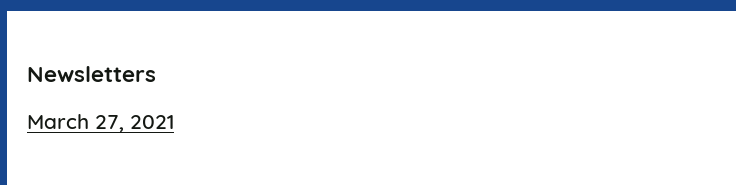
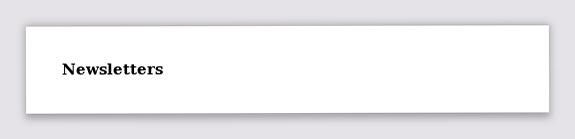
[27,114,174,132] // March 27, 2021 -> (164, 69) none

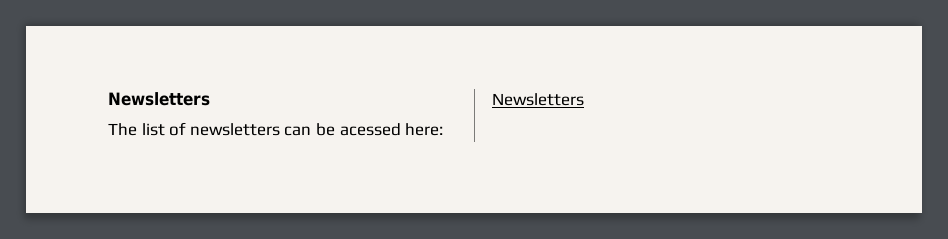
[61,63,164,75] Newsletters -> [108,92,210,106] [108,122,444,136] [492,93,584,106] Newsletters // The list of newsletters can be acessed here: Newsletters

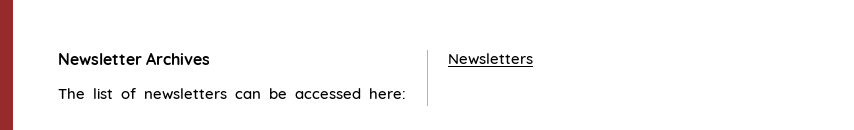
[108,92,210,106] Newsletters -> [58,52,211,65] Newsletter Archives
[339,123,401,136] acessed -> [295,88,361,99] accessed

